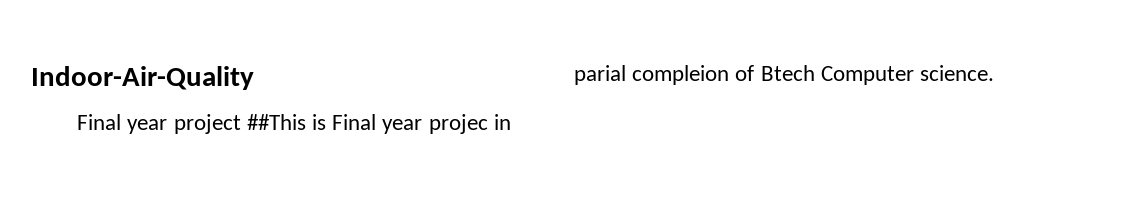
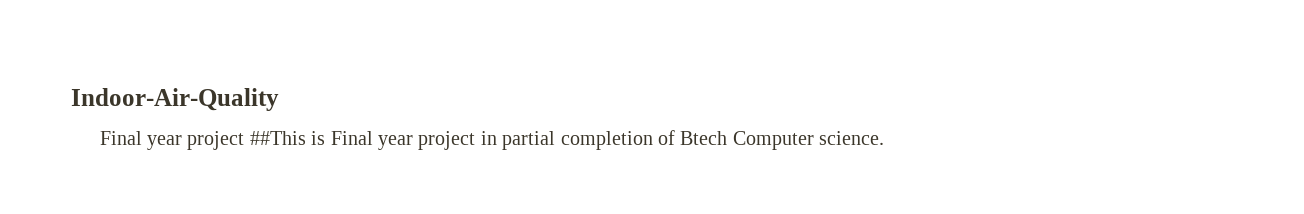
[428,114,511,134] [574,65,730,85] projec in parial compleion -> [418,131,653,150] project in partial completion

